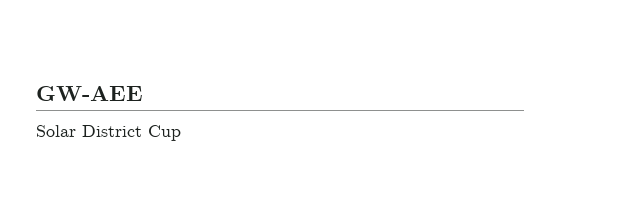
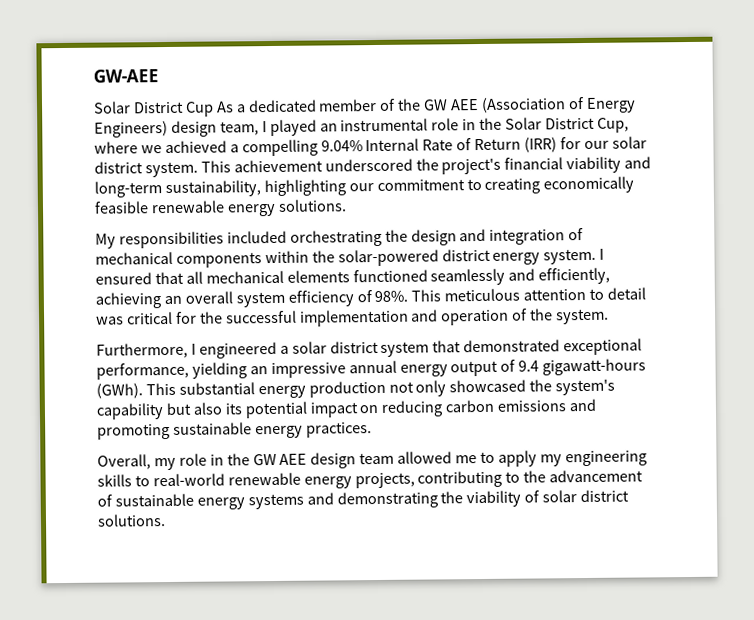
(181, 133) none -> [215,97,636,113] [94,117,629,138] [94,136,647,157] [94,156,652,178] [94,176,635,198] [94,199,347,217] [95,228,585,249] [95,248,605,268] [95,267,611,286] [95,287,647,309] [96,308,610,327] [96,338,643,359] [96,358,647,380] [96,378,616,399] [96,398,597,420] [97,422,372,440] [97,450,647,471] [97,469,644,489] [97,489,630,510] [97,514,166,527] As a dedicated member of the GW AEE (Association of Energy Engineers) design team, I played an instrumental role in the Solar District Cup, where we achieved a compelling 9.04% Internal Rate of Return (IRR) for our solar district system. This achievement underscored the project's financial viability and long-term sustainability, highlighting our commitment to creating economically feasible renewable energy solutions. // My responsibilities included orchestrating the design and integration of mechanical components within the solar-powered district energy system. I ensured that all mechanical elements functioned seamlessly and efficiently, achieving an overall system efficiency of 98%. This meticulous attention to detail was critical for the successful implementation and operation of the system. // Furthermore, I engineered a solar district system that demonstrated exceptional performance, yielding an impressive annual energy output of 9.4 gigawatt-hours (GWh). This substantial energy production not only showcased the system's capability but also its potential impact on reducing carbon emissions and promoting sustainable energy practices. // Overall, my role in the GW AEE design team allowed me to apply my engineering skills to real-world renewable energy projects, contributing to the advancement of sustainable energy systems and demonstrating the viability of solar district solutions.

